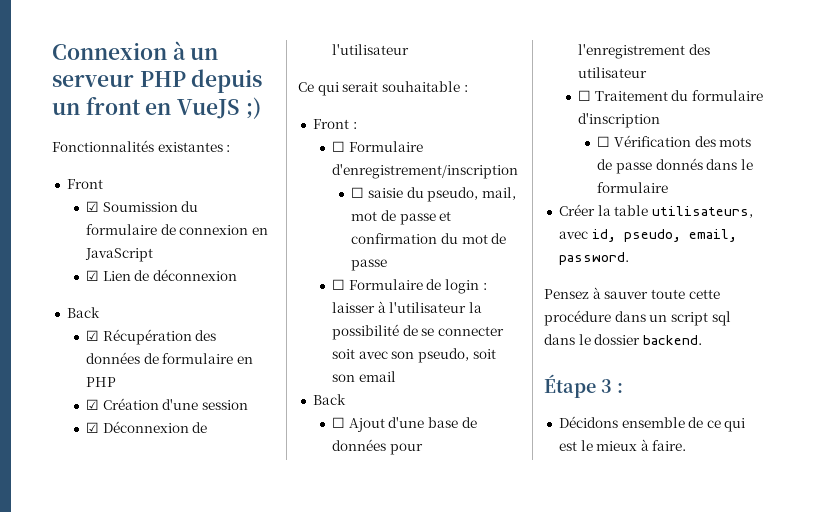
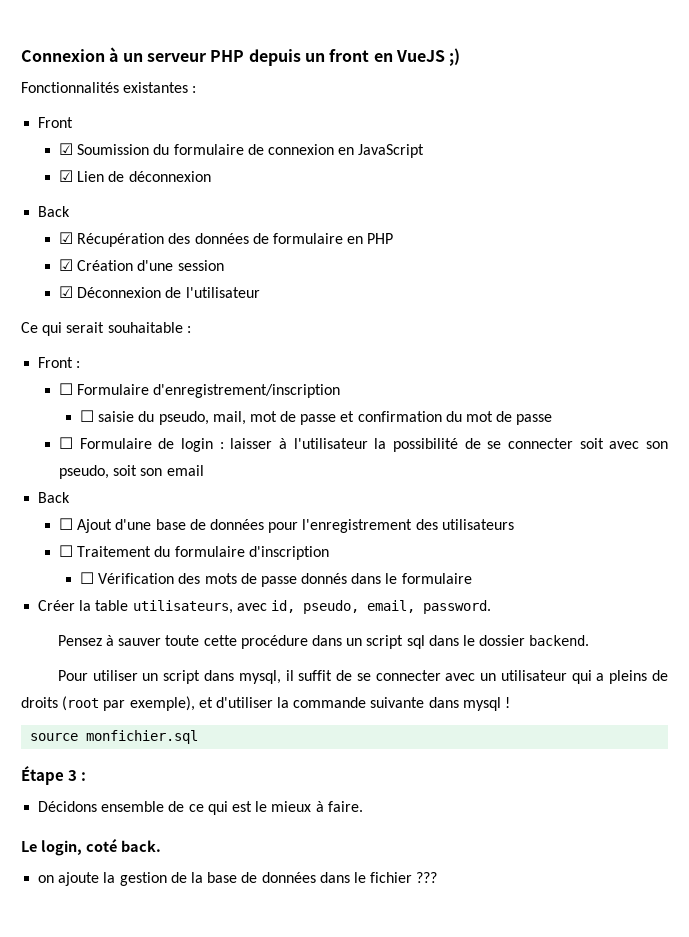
[578,67,648,78] utilisateur -> [441,519,514,530] utilisateurs
(702, 340) none -> [57,670,669,684] [21,696,511,711] [30,730,199,744] // Pour utiliser un script dans mysql, il suffit de se connecter avec un utilisateur qui a pleins de droits (root par exemple), et d'utiliser la commande suivante dans mysql ! // source monfichier.sql
(687, 445) none -> [21,838,161,856] [38,872,438,886] // Le login, coté back. // on ajoute la gestion de la base de données dans le fichier ???

